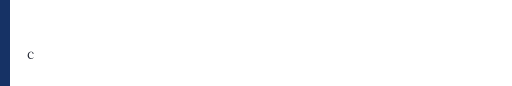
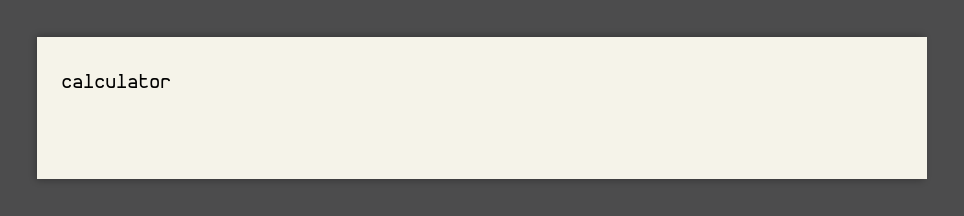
[27,51,34,59] c -> [61,74,171,88] calculator

